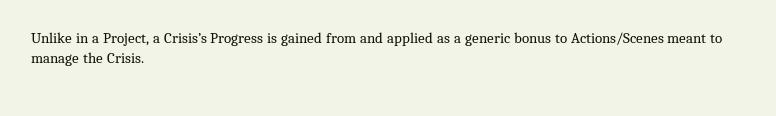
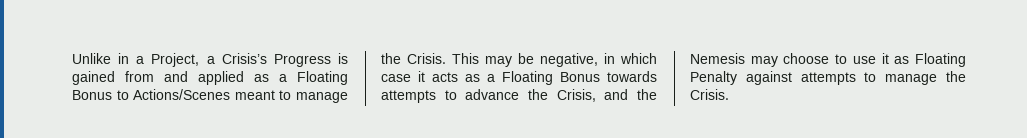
[464,32,551,46] generic bonus -> [297,71,348,85] [72,90,112,100] Floating Bonus
(144, 58) none -> [452,53,657,67] [381,71,657,85] [381,89,657,103] [690,53,966,67] [690,71,966,85] [690,89,729,100] This may be negative, in which case it acts as a Floating Bonus towards attempts to advance the Crisis, and the Nemesis may choose to use it as Floating Penalty against attempts to manage the Crisis.

